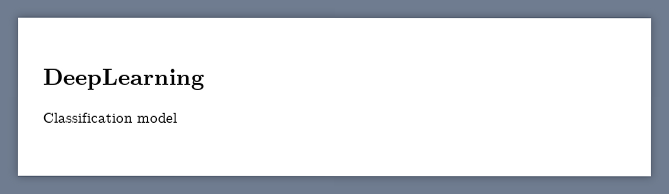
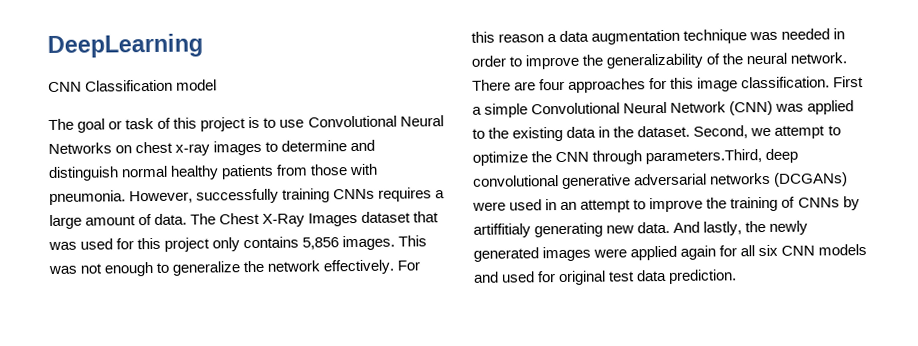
(205, 79) none -> [48,81,82,93] CNN
(177, 117) none -> [48,115,444,133] [48,139,376,156] [48,163,379,182] [49,187,446,206] [49,211,440,230] [48,235,428,252] [48,259,421,277] [471,28,846,45] [471,52,848,70] [472,76,865,93] [472,100,855,118] [472,125,841,142] [472,148,799,166] [473,172,849,189] [472,196,860,213] [473,220,809,238] [473,244,868,262] [473,269,738,286] // The goal or task of this project is to use Convolutional Neural Networks on chest x-ray images to determine and distinguish normal healthy patients from those with pneumonia. However, successfully training CNNs requires a large amount of data. The Chest X-Ray Images dataset that was used for this project only contains 5,856 images. This was not enough to generalize the network effectively. For this reason a data augmentation technique was needed in order to improve the generalizability of the neural network. There are four approaches for this image classification. First a simple Convolutional Neural Network (CNN) was applied to the existing data in the dataset. Second, we attempt to optimize the CNN through parameters.Third, deep convolutional generative adversarial networks (DCGANs) were used in an attempt to improve the training of CNNs by artiffitialy generating new data. And lastly, the newly generated images were applied again for all six CNN models and used for original test data prediction.

